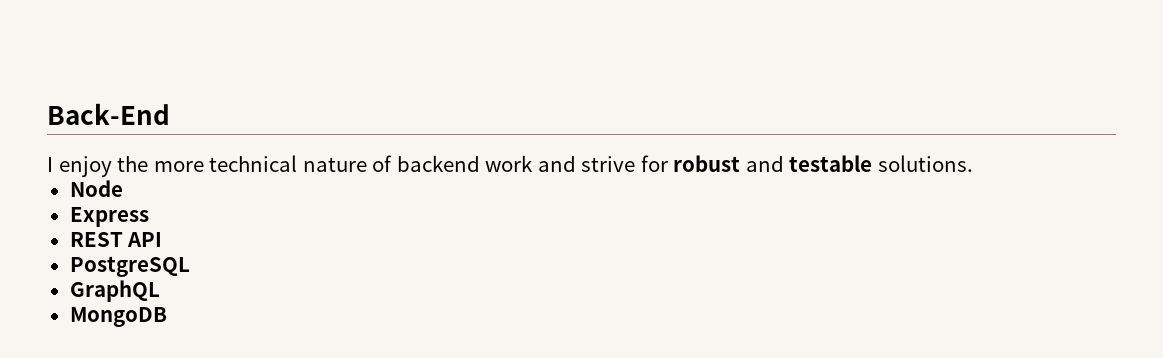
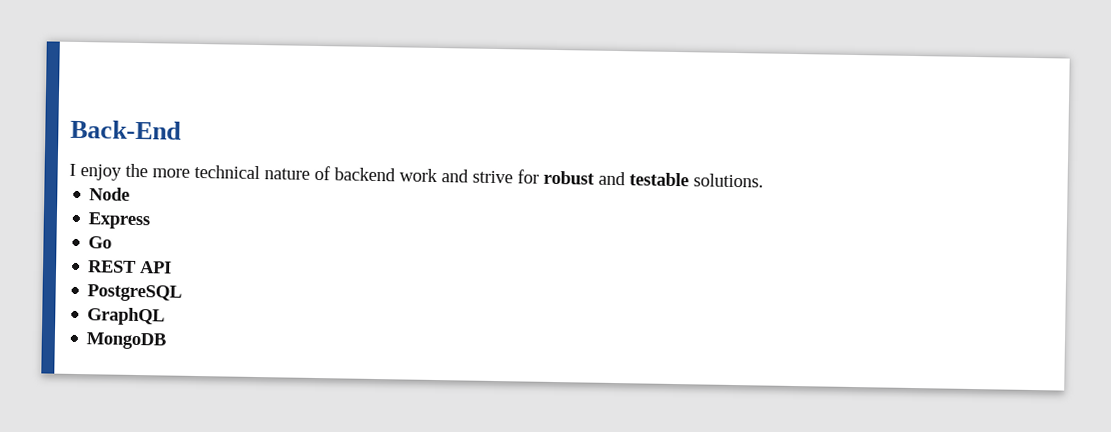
(149, 217) none -> [88,236,113,249] // Go

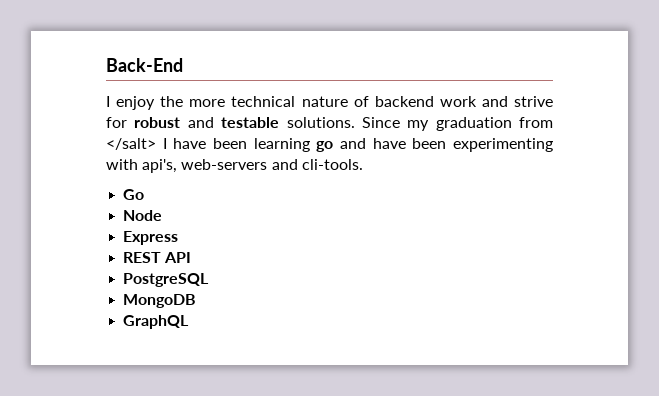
(764, 180) none -> [361,117,553,131] [106,138,553,152] [106,159,363,173] [123,189,145,200] Since my graduation from </salt> I have been learning go and have been experimenting with api's, web-servers and cli-tools. // Go
[88,236,113,249] // Go -> (179, 238) none
(183, 293) none -> [123,294,197,308] // MongoDB
[86,332,167,350] // MongoDB -> (190, 322) none

